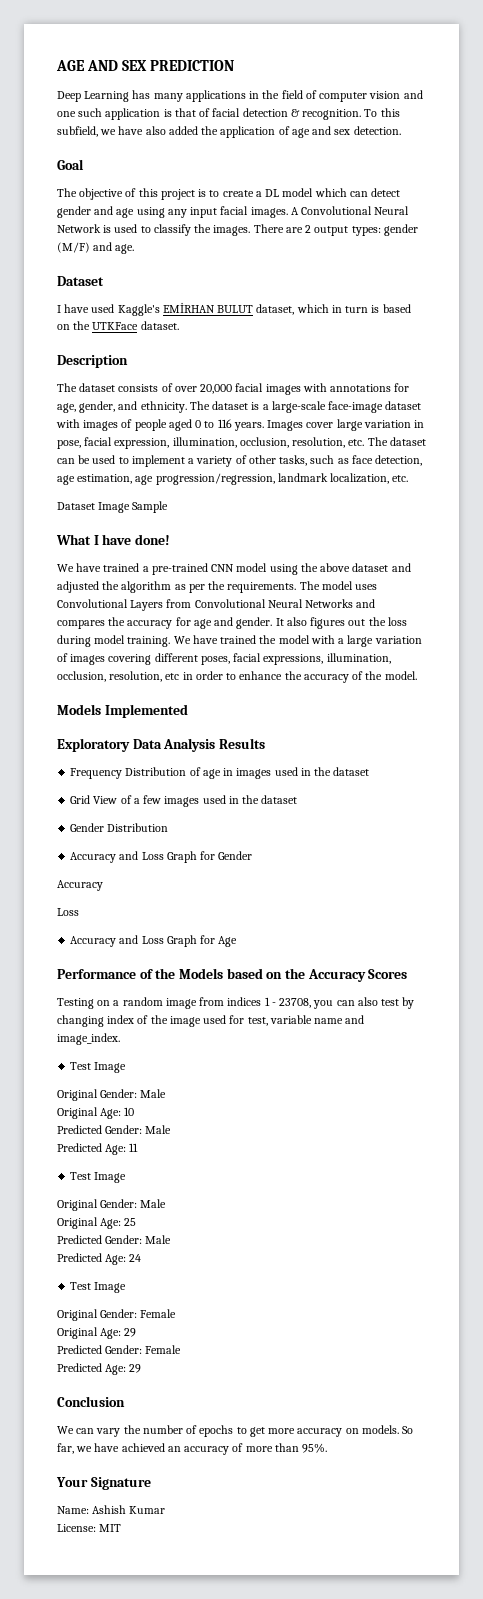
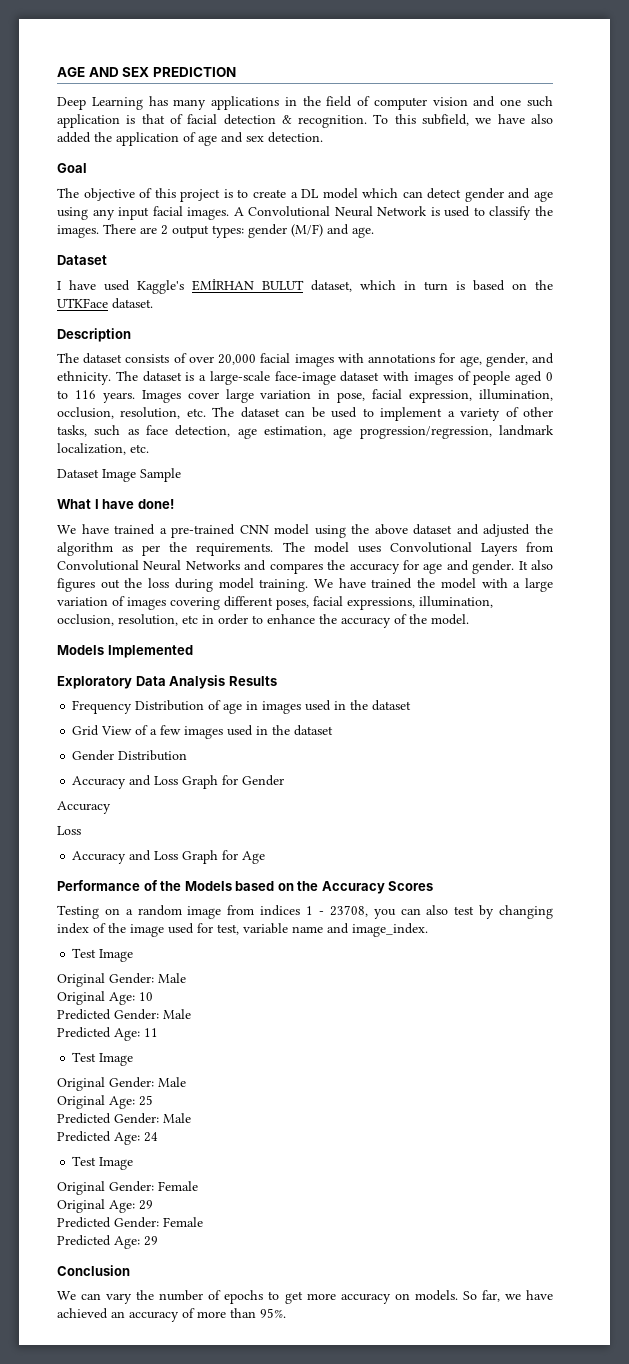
[56,1477,151,1490] [57,1505,166,1514] [57,1524,122,1532] // Your Signature // Name: Ashish Kumar // License: MIT -> (286, 1313) none

